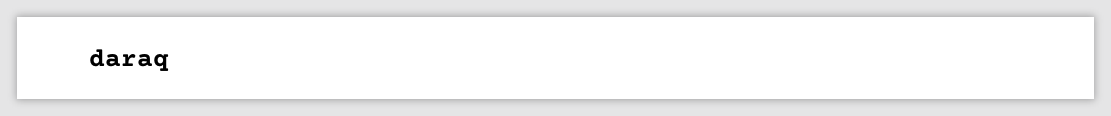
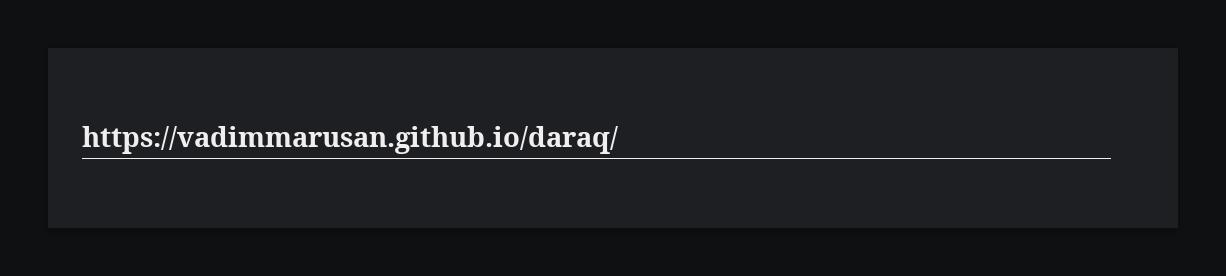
[89,49,169,71] daraq -> [82,126,618,154] https://vadimmarusan.github.io/daraq/

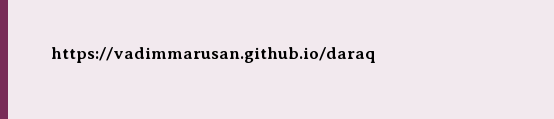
[82,126,618,154] https://vadimmarusan.github.io/daraq/ -> [51,47,375,63] https://vadimmarusan.github.io/daraq

